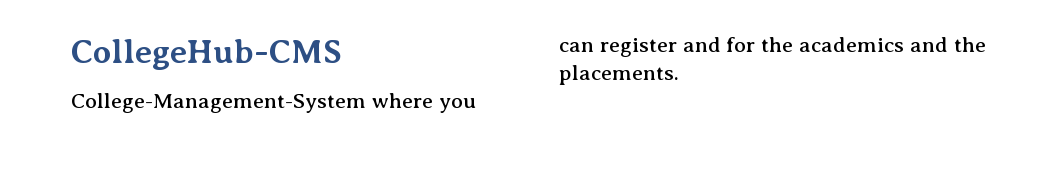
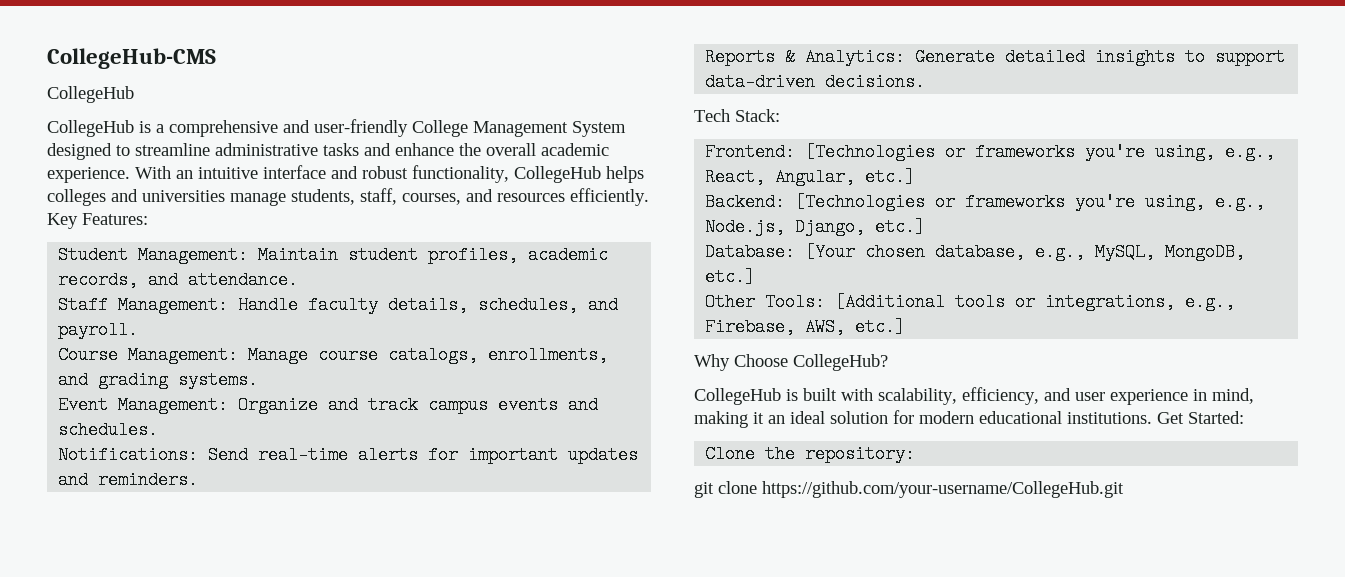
[71,93,476,113] [559,37,986,57] [559,65,679,85] College-Management-System where you can register and for the academics and the placements. -> [47,86,134,103] [47,119,626,137] [47,143,609,160] [47,165,644,183] [47,188,649,206] [47,213,148,229] [58,246,609,264] [58,271,299,289] [58,296,619,314] [58,321,139,339] [58,346,609,364] [58,371,259,389] [58,396,599,414] [58,421,159,439] [58,446,639,464] [58,471,199,489] [705,48,1286,66] [705,73,926,91] [694,109,780,122] [705,143,1276,161] [705,168,916,186] [705,193,1266,211] [705,218,926,236] [705,243,1246,261] [705,268,756,286] [705,293,1236,311] [705,318,906,336] [694,354,888,371] [694,387,1254,405] [694,410,1244,428] [705,445,916,463] [694,481,1124,498] CollegeHub // CollegeHub is a comprehensive and user-friendly College Management System designed to streamline administrative tasks and enhance the overall academic experience. With an intuitive interface and robust functionality, CollegeHub helps colleges and universities manage students, staff, courses, and resources efficiently. Key Features: // Student Management: Maintain student profiles, academic records, and attendance. // Staff Management: Handle faculty details, schedules, and payroll. // Course Management: Manage course catalogs, enrollments, and grading systems. // Event Management: Organize and track campus events and schedules. // Notifications: Send real-time alerts for important updates and reminders. // Reports & Analytics: Generate detailed insights to support data-driven decisions. // Tech Stack: // Frontend: [Technologies or frameworks you're using, e.g., React, Angular, etc.] // Backend: [Technologies or frameworks you're using, e.g., Node.js, Django, etc.] // Database: [Your chosen database, e.g., MySQL, MongoDB, etc.] // Other Tools: [Additional tools or integrations, e.g., Firebase, AWS, etc.] // Why Choose CollegeHub? // CollegeHub is built with scalability, efficiency, and user experience in mind, making it an ideal solution for modern educational institutions. Get Started: // Clone the repository: // git clone https://github.com/your-username/CollegeHub.git

